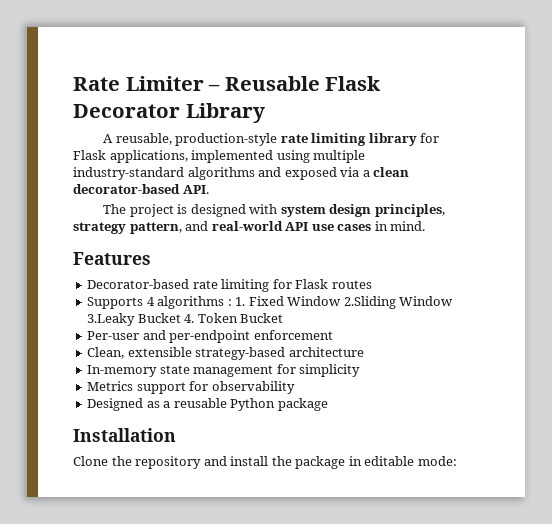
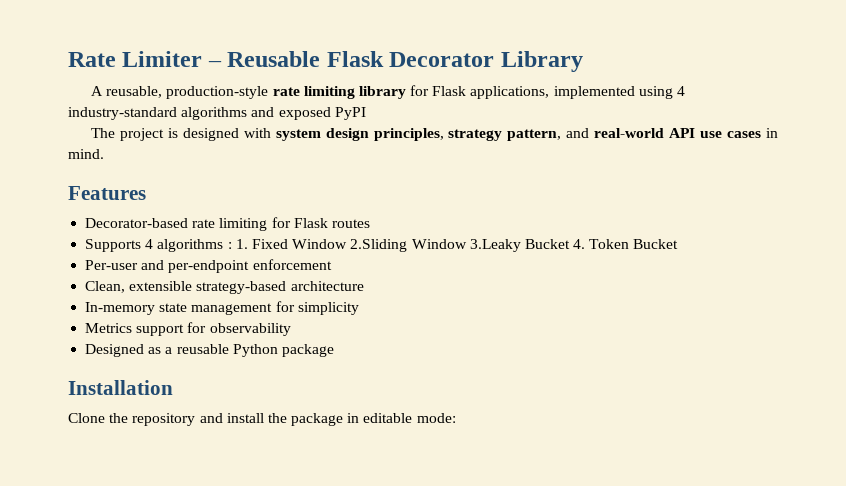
[313,150,366,163] multiple -> [676,86,685,96] 4
[340,167,410,177] [73,184,209,194] via a clean decorator-based API. -> [334,107,366,120] PyPI

